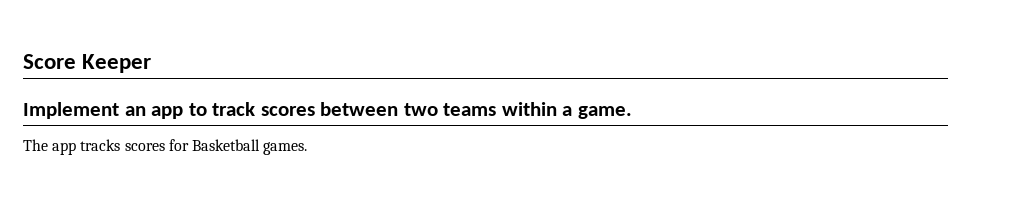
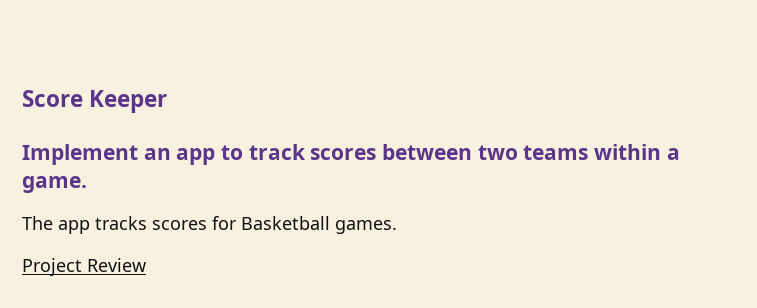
(308, 148) none -> [22,258,146,276] // Project Review

